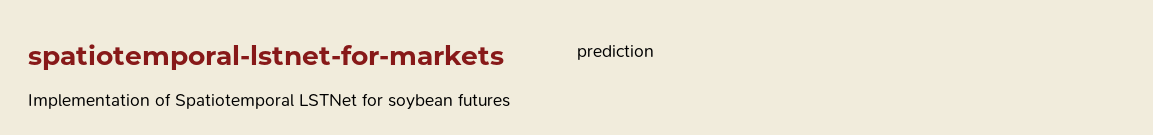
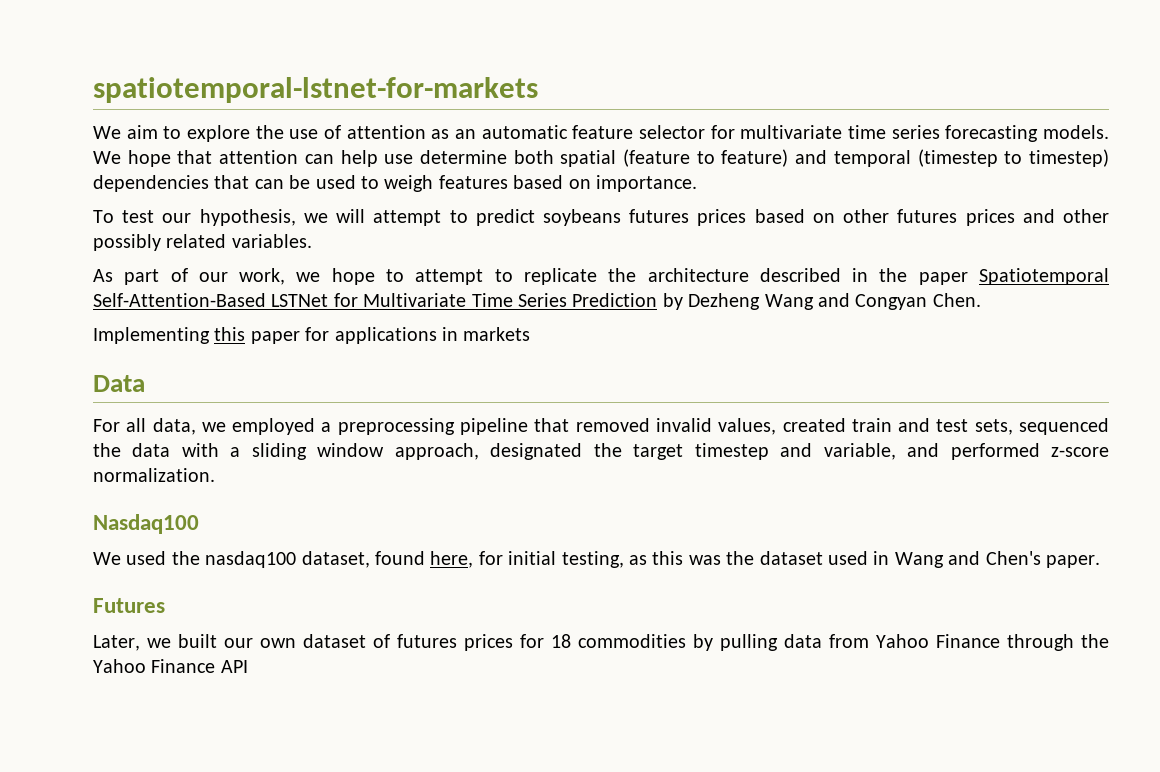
[28,93,510,110] [577,45,654,60] Implementation of Spatiotemporal LSTNet for soybean futures prediction -> [93,125,1109,142] [93,149,1110,167] [93,175,697,192] [93,209,1109,226] [93,234,312,251] [93,268,1109,285] [93,293,981,310] [93,327,531,344] [93,375,145,392] [93,418,1109,435] [93,443,1110,460] [93,468,215,482] [93,514,199,534] [93,551,1100,568] [93,598,165,613] [93,634,1109,651] [93,659,248,673] We aim to explore the use of attention as an automatic feature selector for multivariate time series forecasting models. We hope that attention can help use determine both spatial (feature to feature) and temporal (timestep to timestep) dependencies that can be used to weigh features based on importance. // To test our hypothesis, we will attempt to predict soybeans futures prices based on other futures prices and other possibly related variables. // As part of our work, we hope to attempt to replicate the architecture described in the paper Spatiotemporal Self-Attention-Based LSTNet for Multivariate Time Series Prediction by Dezheng Wang and Congyan Chen. // Implementing this paper for applications in markets // Data // For all data, we employed a preprocessing pipeline that removed invalid values, created train and test sets, sequenced the data with a sliding window approach, designated the target timestep and variable, and performed z-score normalization. // Nasdaq100 // We used the nasdaq100 dataset, found here, for initial testing, as this was the dataset used in Wang and Chen's paper. // Futures // Later, we built our own dataset of futures prices for 18 commodities by pulling data from Yahoo Finance through the Yahoo Finance API

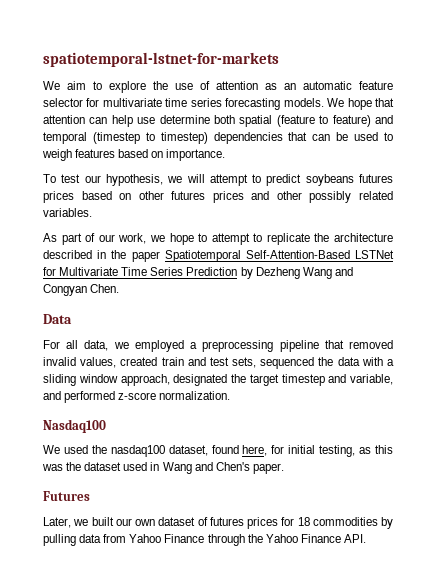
[93,327,531,344] // Implementing this paper for applications in markets -> (120, 288) none
[220,660,248,673] API -> [343,534,366,543] API.

